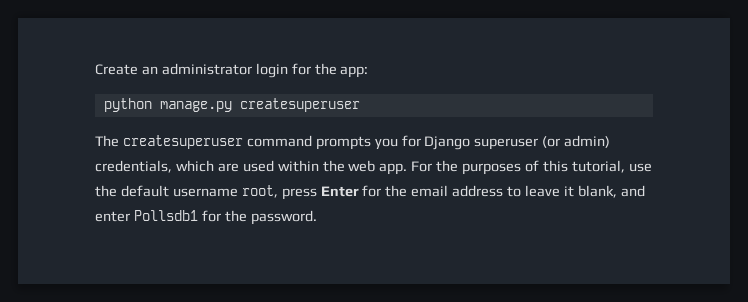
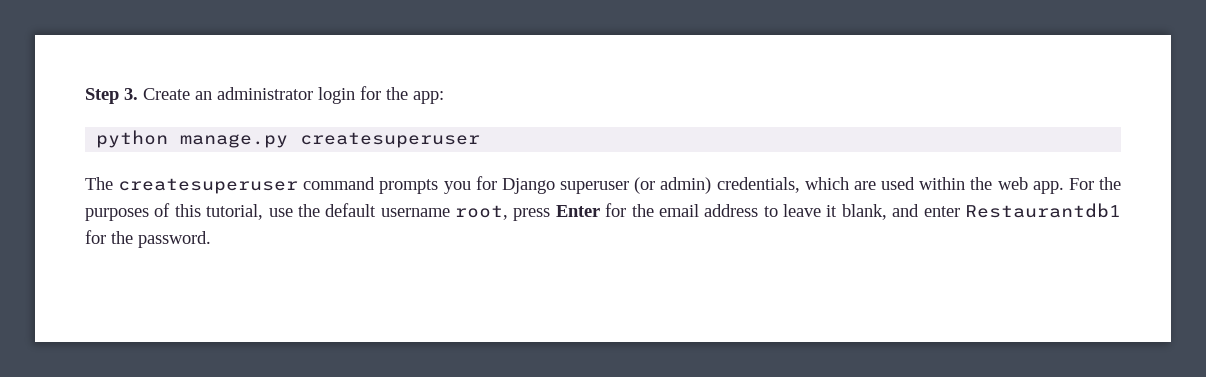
(95, 69) none -> [85,88,138,104] Step 3.
[133,210,198,221] Pollsdb1 -> [965,203,1122,218] Restaurantdb1

